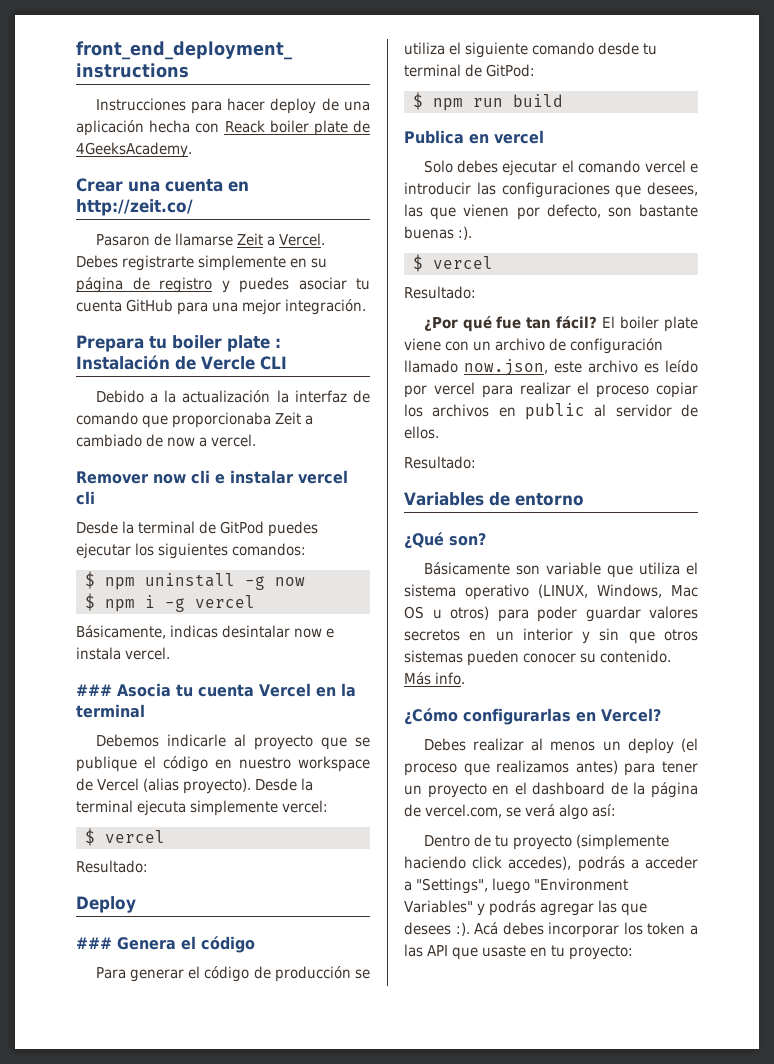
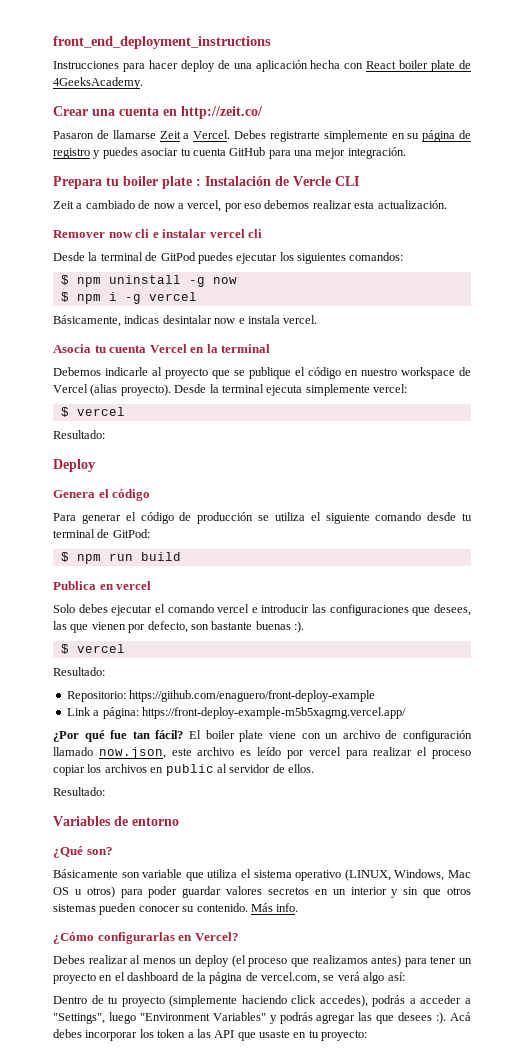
[224,120,265,133] Reack -> [366,61,397,69] React
[95,390,370,403] [76,412,272,428] Debido a la actualización la interfaz de comando que proporcionaba -> (359, 181) none
[211,434,257,447] vercel. -> [187,200,447,212] vercel, por eso debemos realizar esta actualización.
[76,684,112,696] ### -> (318, 319) none
[76,937,112,949] ### -> (95, 465) none
(476, 292) none -> [66,690,376,702] [66,707,406,719] // Repositorio: https://github.com/enaguero/front-deploy-example // Link a página: https://front-deploy-example-m5b5xagmg.vercel.app/

